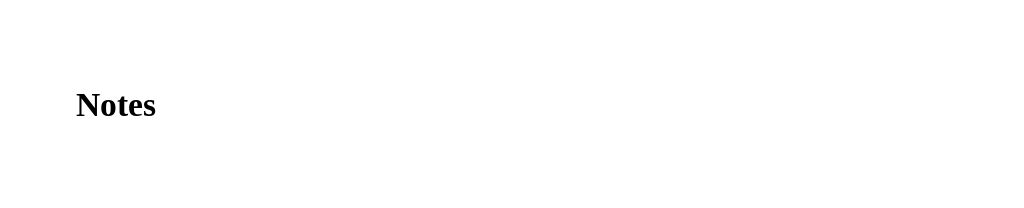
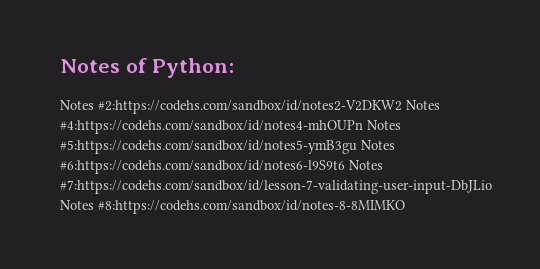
[76,94,156,116] Notes -> [60,58,234,78] [60,100,440,114] [60,120,401,134] [60,140,395,154] [60,160,383,174] [60,180,492,194] [60,200,405,214] Notes of Python: // Notes #2:https://codehs.com/sandbox/id/notes2-V2DKW2 Notes #4:https://codehs.com/sandbox/id/notes4-mhOUPn Notes #5:https://codehs.com/sandbox/id/notes5-ymB3gu Notes #6:https://codehs.com/sandbox/id/notes6-l9S9t6 Notes #7:https://codehs.com/sandbox/id/lesson-7-validating-user-input-DbJLio Notes #8:https://codehs.com/sandbox/id/notes-8-8MIMKO

